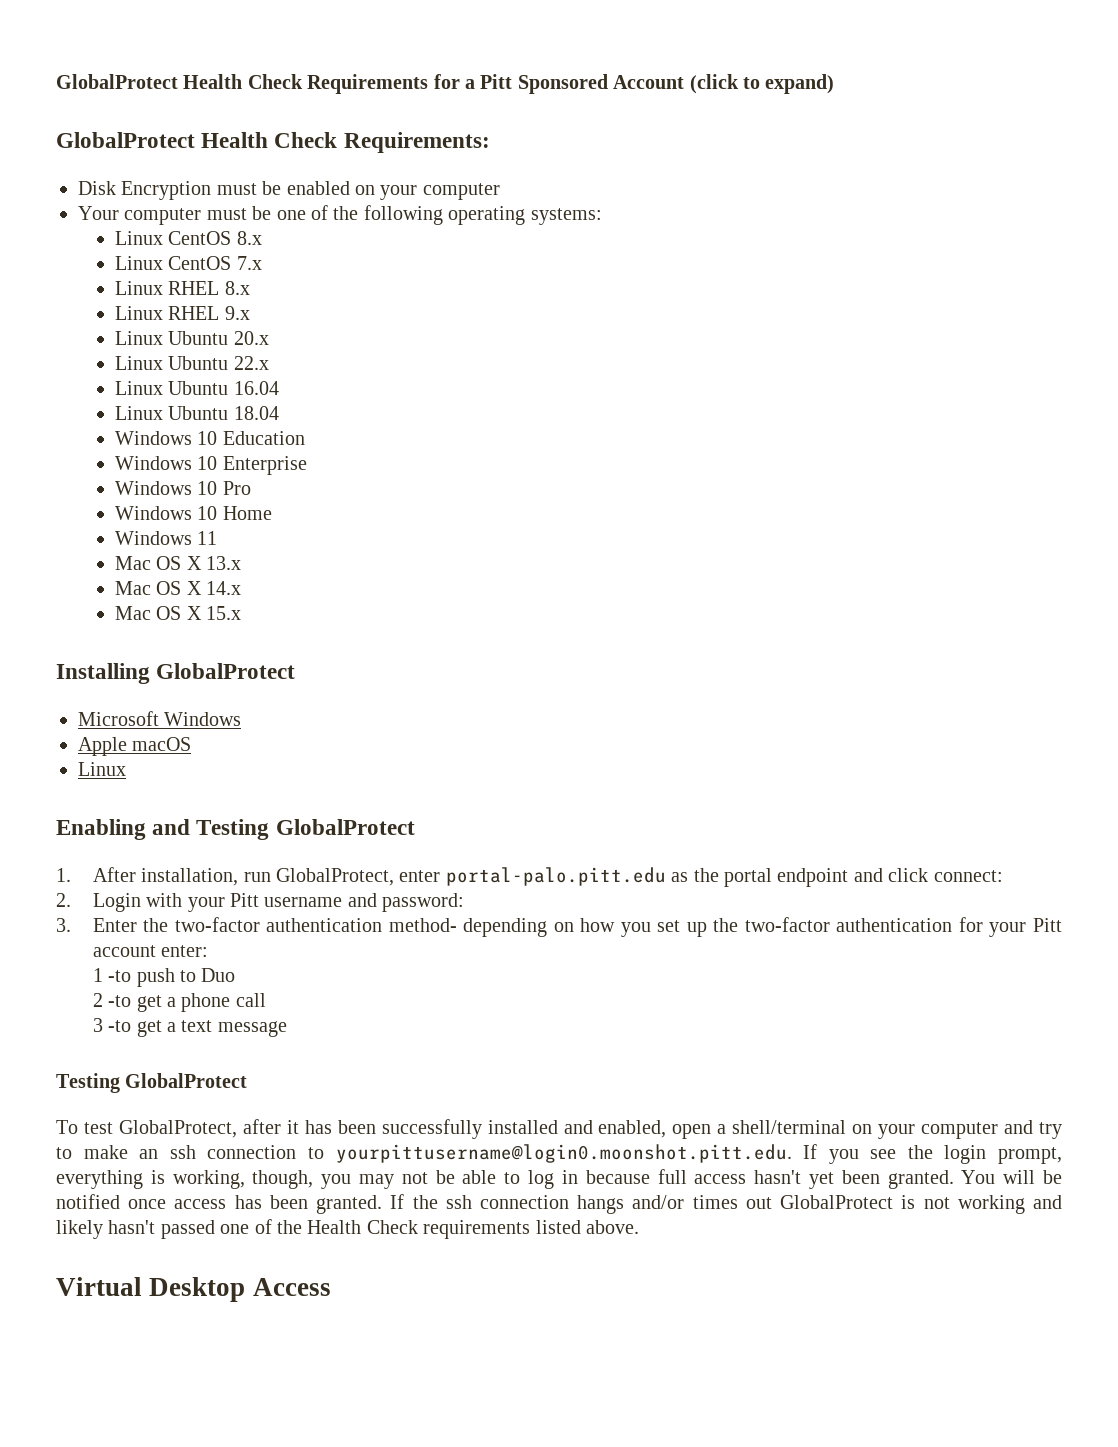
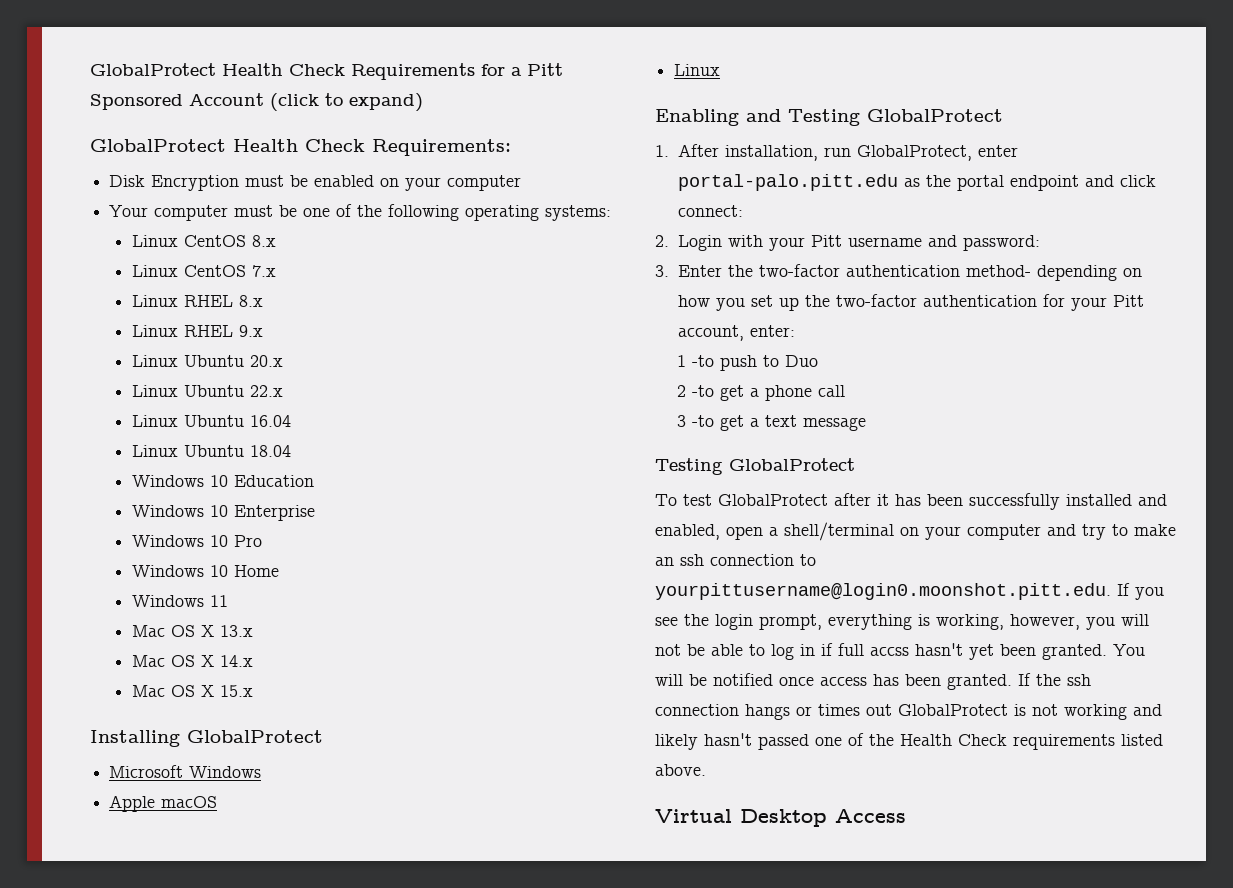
[92,945,156,957] account -> [677,325,744,341] account,
[118,1120,237,1138] GlobalProtect, -> [718,494,828,506] GlobalProtect
[252,1170,395,1189] though, you may -> [1010,614,1149,630] however, you will
[585,1169,747,1184] because full access -> [821,643,909,656] if full accss
[632,1195,685,1209] and/or -> [796,706,812,716] or

